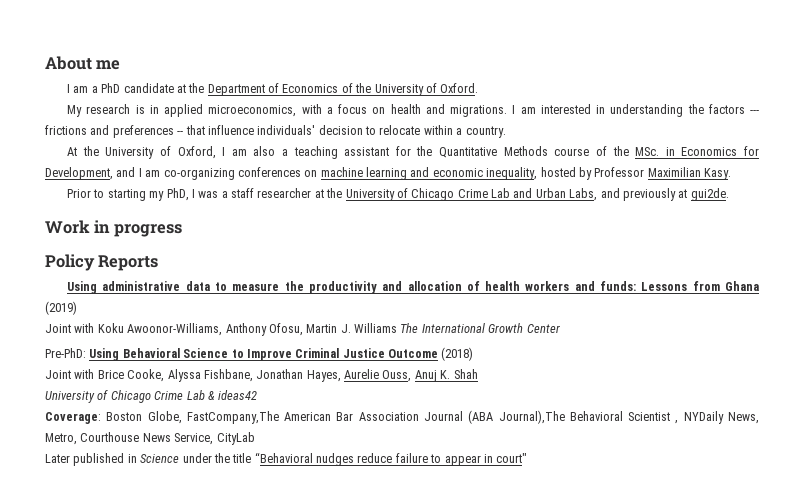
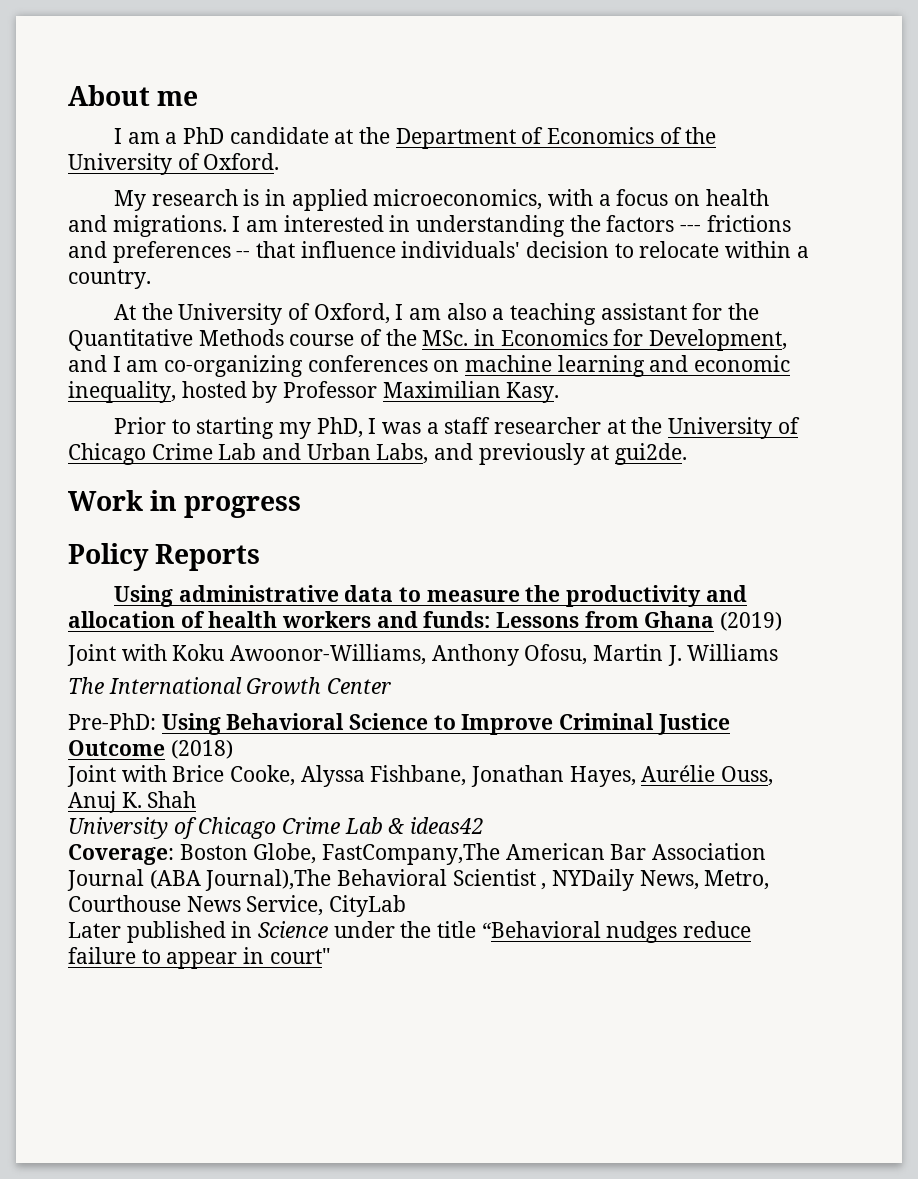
(397, 328) none -> (779, 652) //
[344,369,379,379] Aurelie -> [641,765,716,782] Aurélie

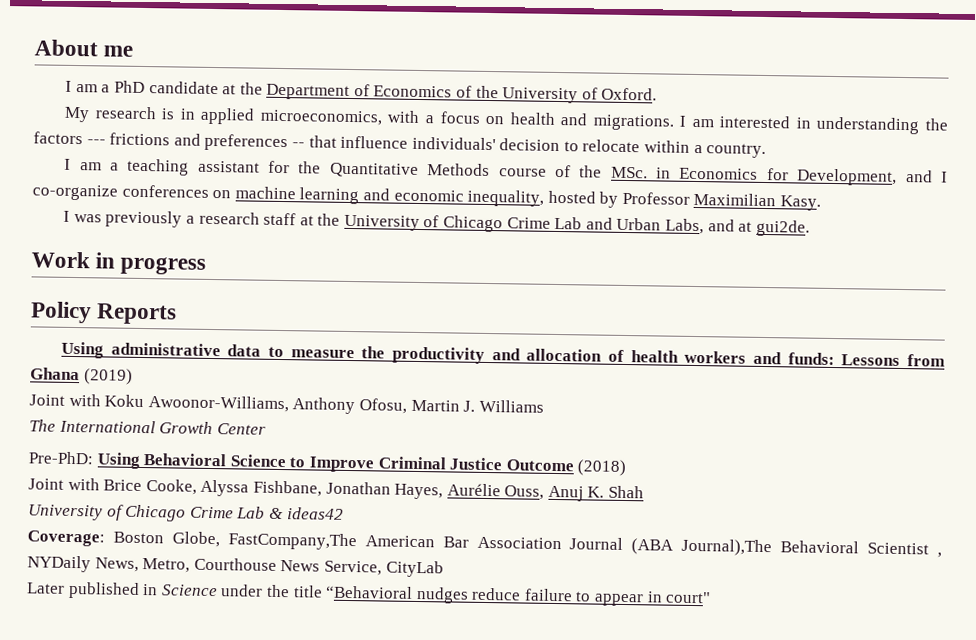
[113,303,487,325] At the University of Oxford, I am also -> [64,158,102,171] I am
[126,355,304,377] am co-organizing -> [32,184,118,201] co-organize
[113,417,601,439] Prior to starting my PhD, I was a staff researcher -> [63,210,297,228] I was previously a research staff
[478,443,585,465] previously -> (735, 225) none

